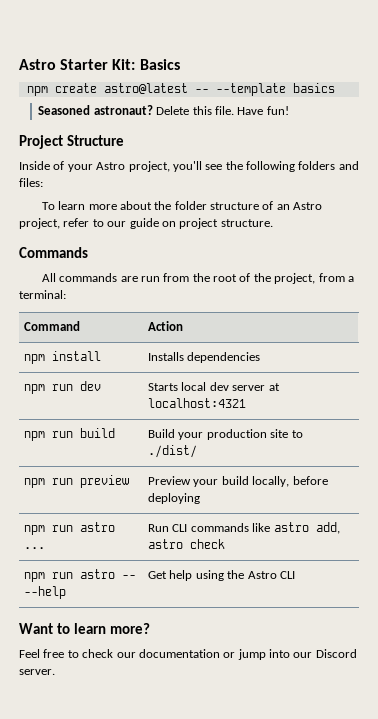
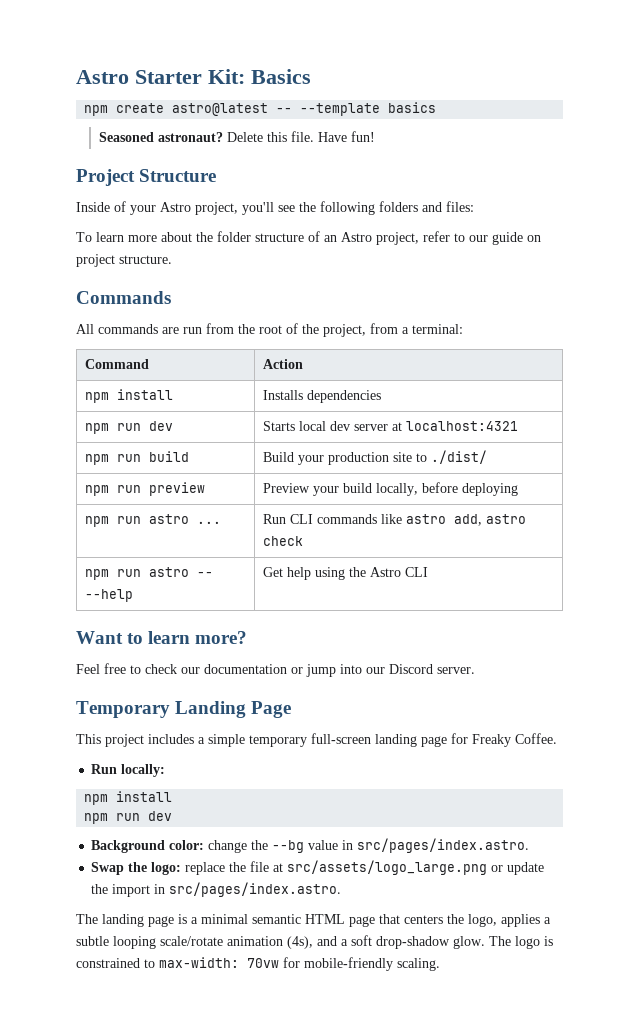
(55, 672) none -> [76,701,292,718] [76,733,557,747] [91,764,166,777] [84,791,173,805] [84,811,173,824] [91,838,530,853] [91,860,545,875] [91,882,342,897] [76,914,551,927] [76,935,553,949] [76,957,440,971] // Temporary Landing Page // This project includes a simple temporary full-screen landing page for Freaky Coffee. // Run locally: // npm install // npm run dev // Background color: change the --bg value in src/pages/index.astro. // Swap the logo: replace the file at src/assets/logo_large.png or update the import in src/pages/index.astro. // The landing page is a minimal semantic HTML page that centers the logo, applies a subtle looping scale/rotate animation (4s), and a soft drop-shadow glow. The logo is constrained to max-width: 70vw for mobile-friendly scaling.

